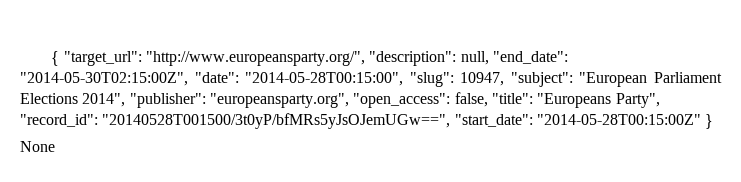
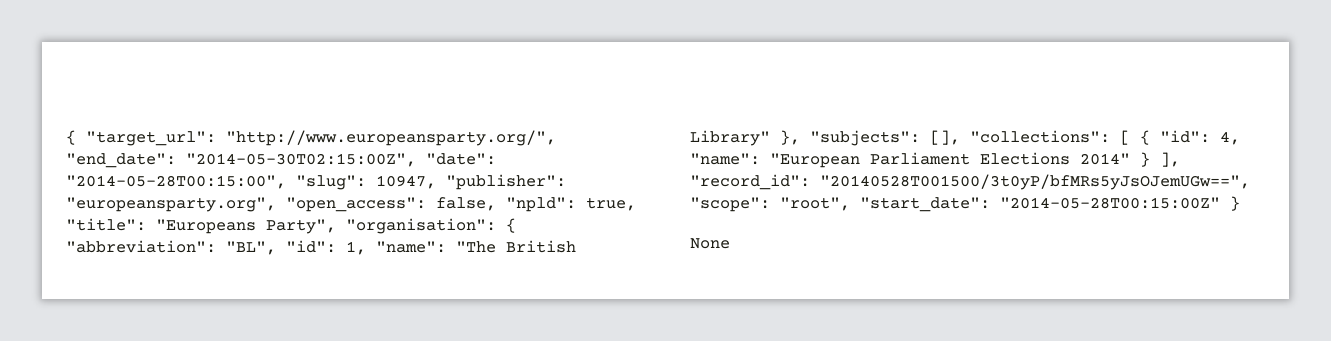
[369,51,489,66] "description": null, -> (556, 138) none
[510,72,722,87] [20,93,126,107] "subject": "European Parliament Elections 2014", -> (436, 182) none
(488, 99) none -> [506,197,636,212] "npld": true,
[20,113,451,129] "record_id": "20140528T001500/3t0yP/bfMRs5yJsOJemUGw==", -> [346,218,516,234] [66,240,576,255] [690,130,1240,146] [690,152,1180,168] [690,174,1250,190] [690,197,850,212] "organisation": { "abbreviation": "BL", "id": 1, "name": "The British Library" }, "subjects": [], "collections": [ { "id": 4, "name": "European Parliament Elections 2014" } ], "record_id": "20140528T001500/3t0yP/bfMRs5yJsOJemUGw==", "scope": "root",

